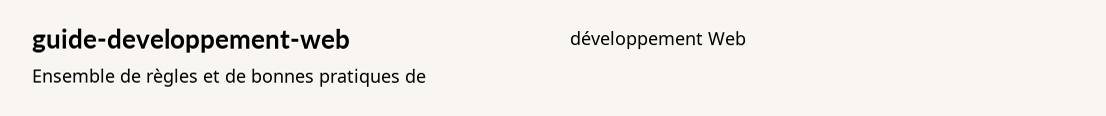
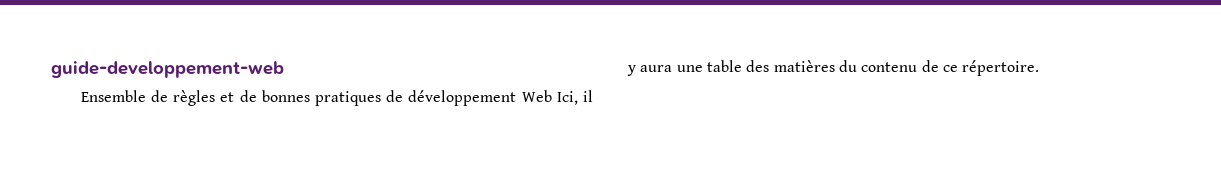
(747, 38) none -> [556,90,594,105] [627,60,1040,76] Ici, il y aura une table des matières du contenu de ce répertoire.

